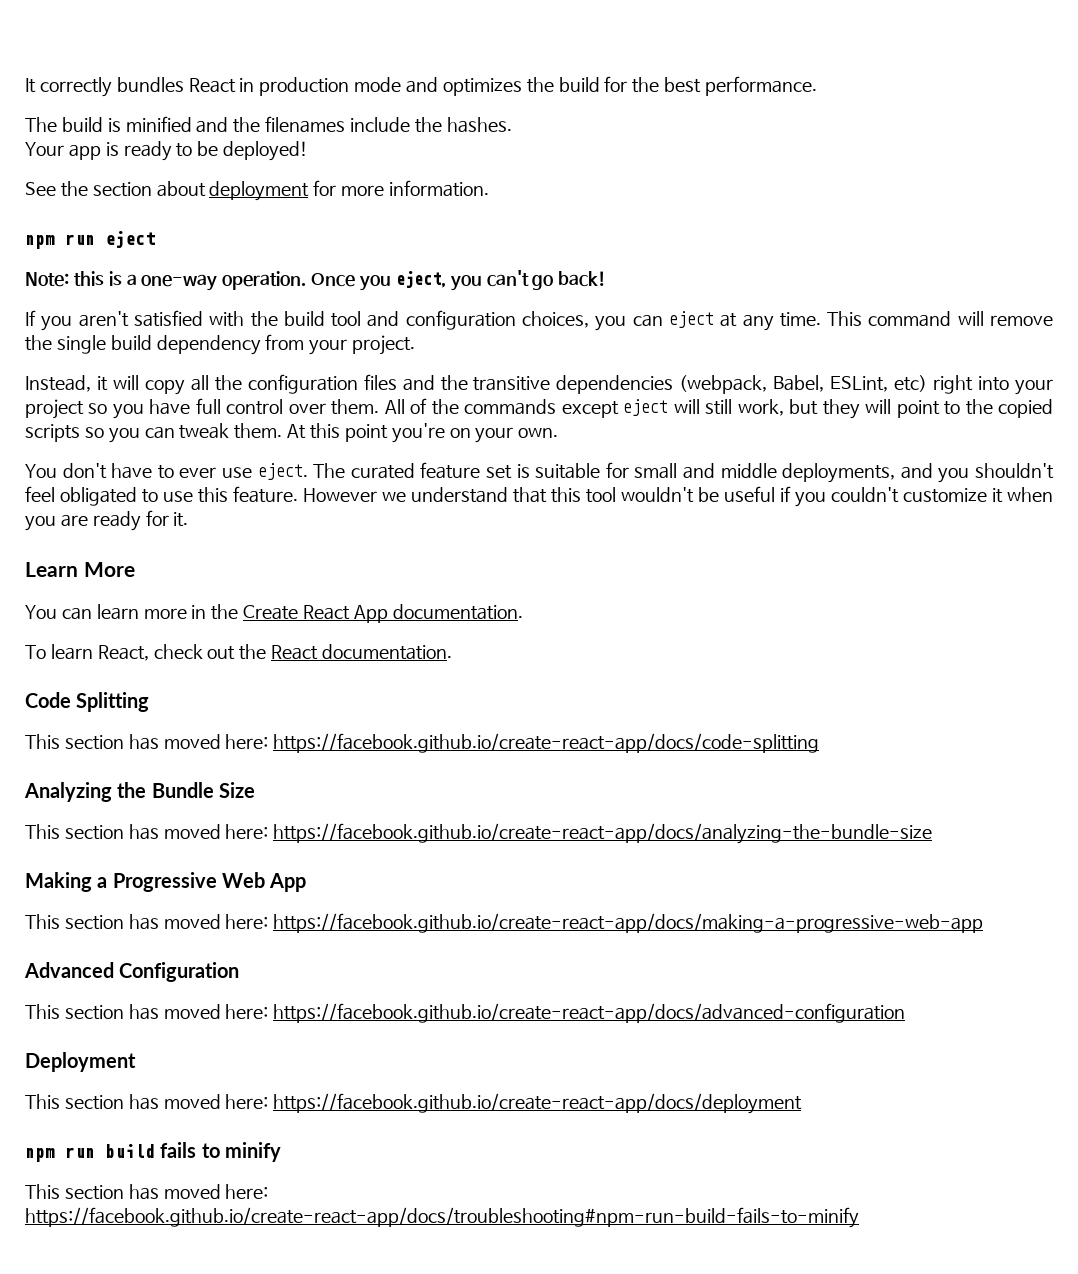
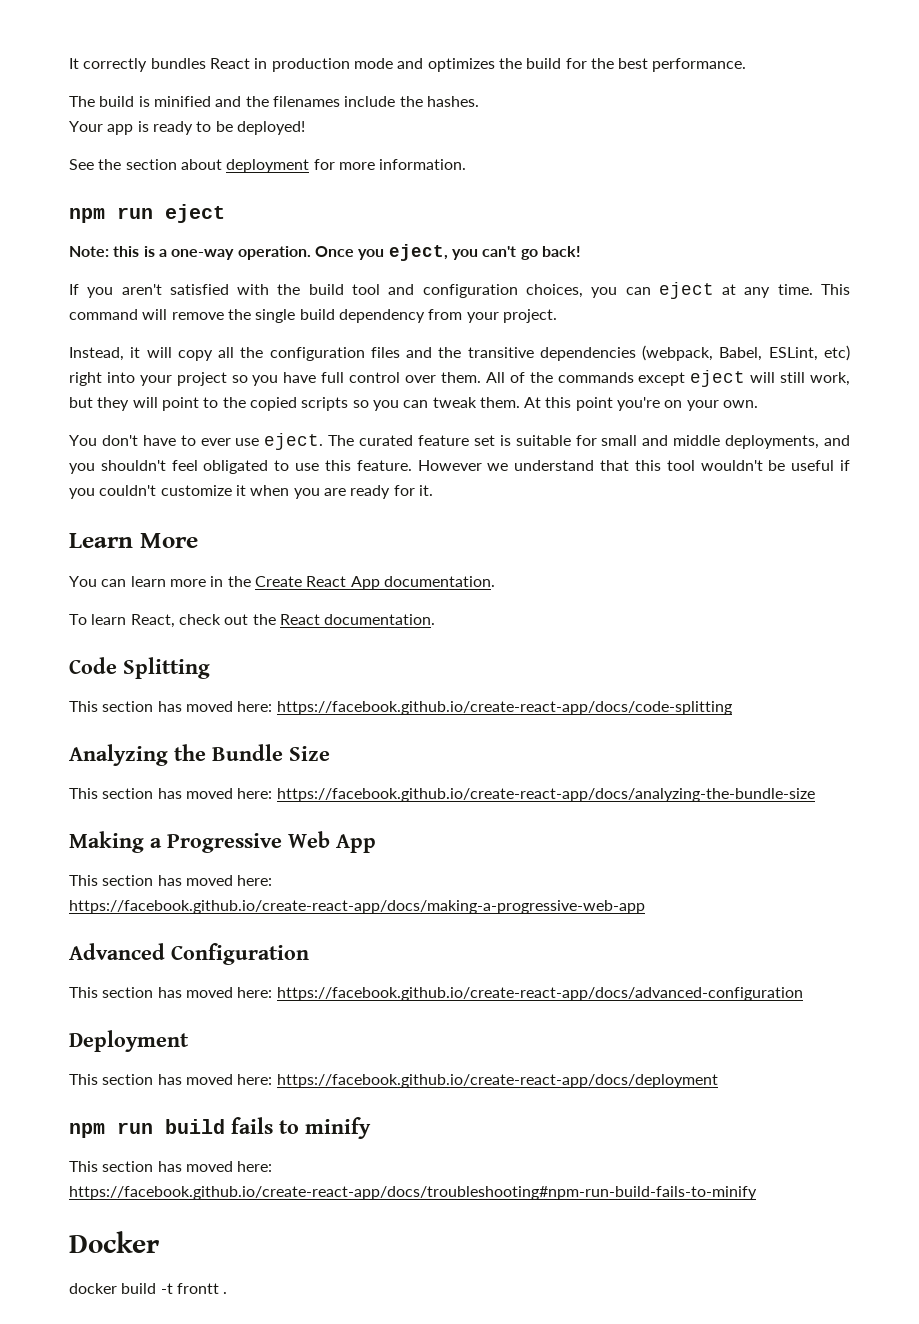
(859, 1217) none -> [69,1231,159,1253] [69,1283,228,1294] // Docker // docker build -t frontt .

